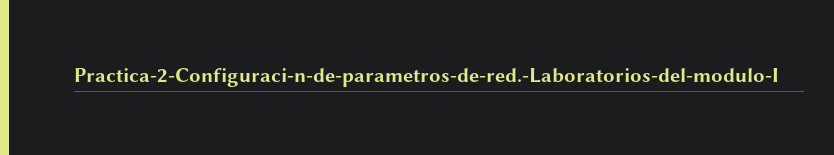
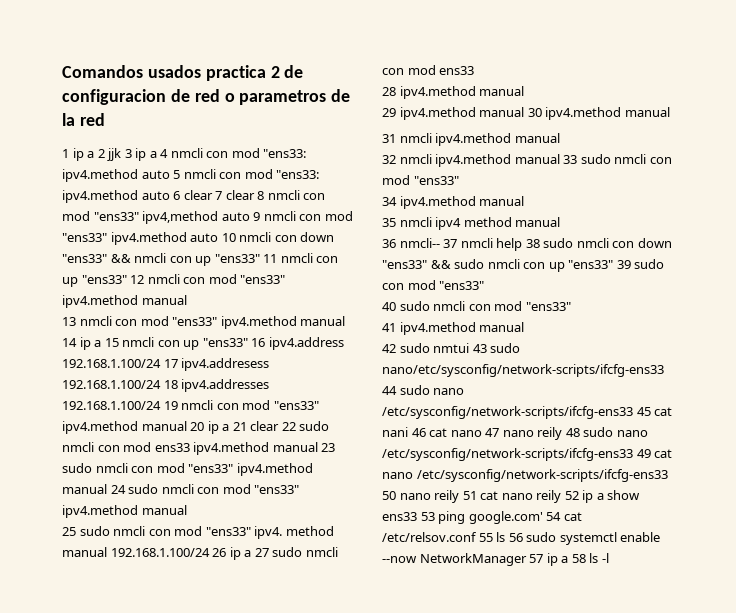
[74,68,779,87] Practica-2-Configuraci-n-de-parametros-de-red.-Laboratorios-del-modulo-I -> [62,65,304,81] [62,89,351,105] [62,113,105,126] [62,148,307,161] [62,169,320,182] [62,190,326,203] [62,211,353,224] [62,232,335,245] [62,253,339,266] [62,274,286,287] [62,295,187,308] [62,316,346,329] [62,337,344,350] [62,358,270,371] [62,379,270,392] [62,400,319,410] [62,421,330,434] [62,442,336,455] [62,463,313,476] [62,484,300,494] [62,505,187,518] [62,526,334,539] [62,547,338,560] [382,65,475,75] [382,86,525,99] [382,107,670,120] [382,133,560,146] [382,154,672,167] [382,175,459,185] [382,196,525,209] [382,217,561,230] [382,238,672,251] [382,259,665,272] [382,280,485,290] [382,301,571,311] [382,322,525,335] [382,343,521,353] [382,364,664,377] [382,385,465,395] [382,406,673,419] [382,427,648,440] [382,448,673,461] [382,469,668,482] [382,490,641,503] [382,511,582,524] [382,532,661,545] [382,553,609,566] Comandos usados practica 2 de configuracion de red o parametros de la red // 1 ip a 2 jjk 3 ip a 4 nmcli con mod "ens33: ipv4.method auto 5 nmcli con mod "ens33: ipv4.method auto 6 clear 7 clear 8 nmcli con mod "ens33" ipv4,method auto 9 nmcli con mod "ens33" ipv4.method auto 10 nmcli con down "ens33" && nmcli con up "ens33" 11 nmcli con up "ens33" 12 nmcli con mod "ens33" ipv4.method manual // 13 nmcli con mod "ens33" ipv4.method manual 14 ip a 15 nmcli con up "ens33" 16 ipv4.address 192.168.1.100/24 17 ipv4.addresess 192.168.1.100/24 18 ipv4.addresses 192.168.1.100/24 19 nmcli con mod "ens33" ipv4.method manual 20 ip a 21 clear 22 sudo nmcli con mod ens33 ipv4.method manual 23 sudo nmcli con mod "ens33" ipv4.method manual 24 sudo nmcli con mod "ens33" ipv4.method manual // 25 sudo nmcli con mod "ens33" ipv4. method manual 192.168.1.100/24 26 ip a 27 sudo nmcli con mod ens33 // 28 ipv4.method manual // 29 ipv4.method manual 30 ipv4.method manual // 31 nmcli ipv4.method manual // 32 nmcli ipv4.method manual 33 sudo nmcli con mod "ens33" // 34 ipv4.method manual // 35 nmcli ipv4 method manual // 36 nmcli-- 37 nmcli help 38 sudo nmcli con down "ens33" && sudo nmcli con up "ens33" 39 sudo con mod "ens33" // 40 sudo nmcli con mod "ens33" // 41 ipv4.method manual // 42 sudo nmtui 43 sudo nano/etc/sysconfig/network-scripts/ifcfg-ens33 44 sudo nano /etc/sysconfig/network-scripts/ifcfg-ens33 45 cat nani 46 cat nano 47 nano reily 48 sudo nano /etc/sysconfig/network-scripts/ifcfg-ens33 49 cat nano /etc/sysconfig/network-scripts/ifcfg-ens33 50 nano reily 51 cat nano reily 52 ip a show ens33 53 ping google.com' 54 cat /etc/relsov.conf 55 ls 56 sudo systemctl enable --now NetworkManager 57 ip a 58 ls -l

